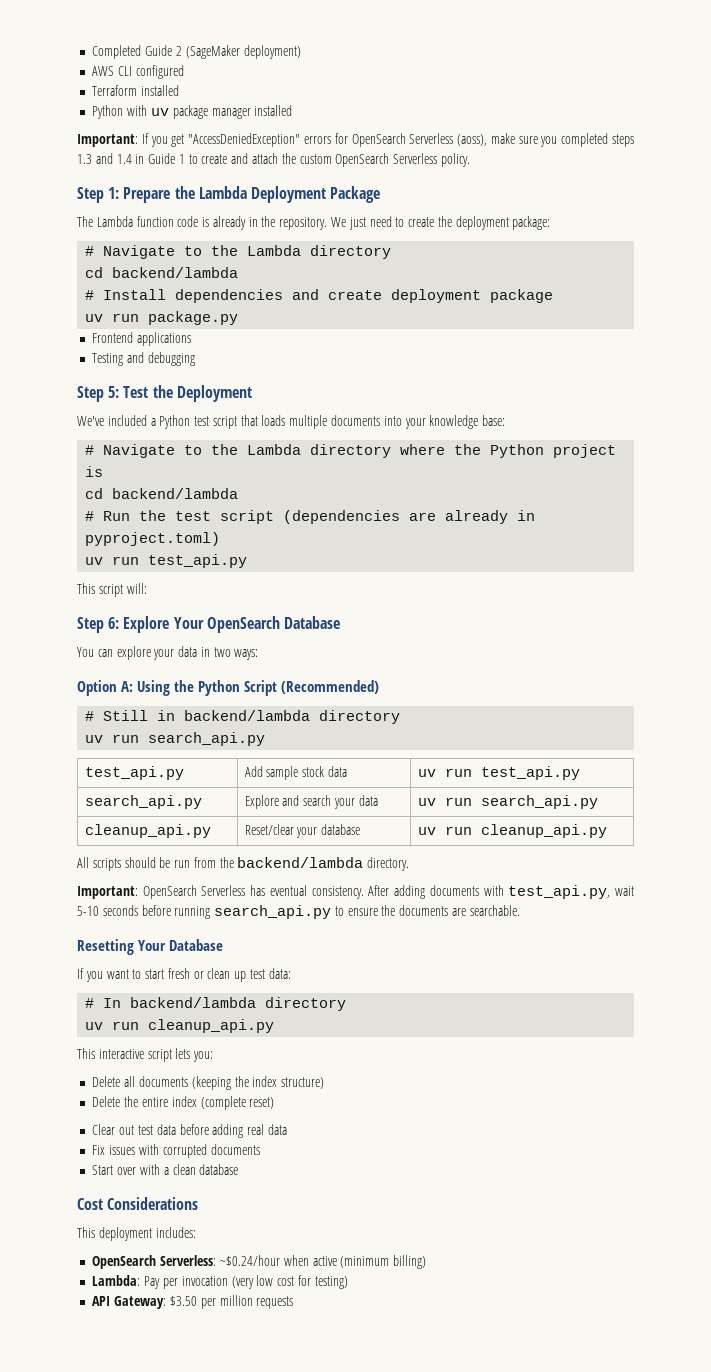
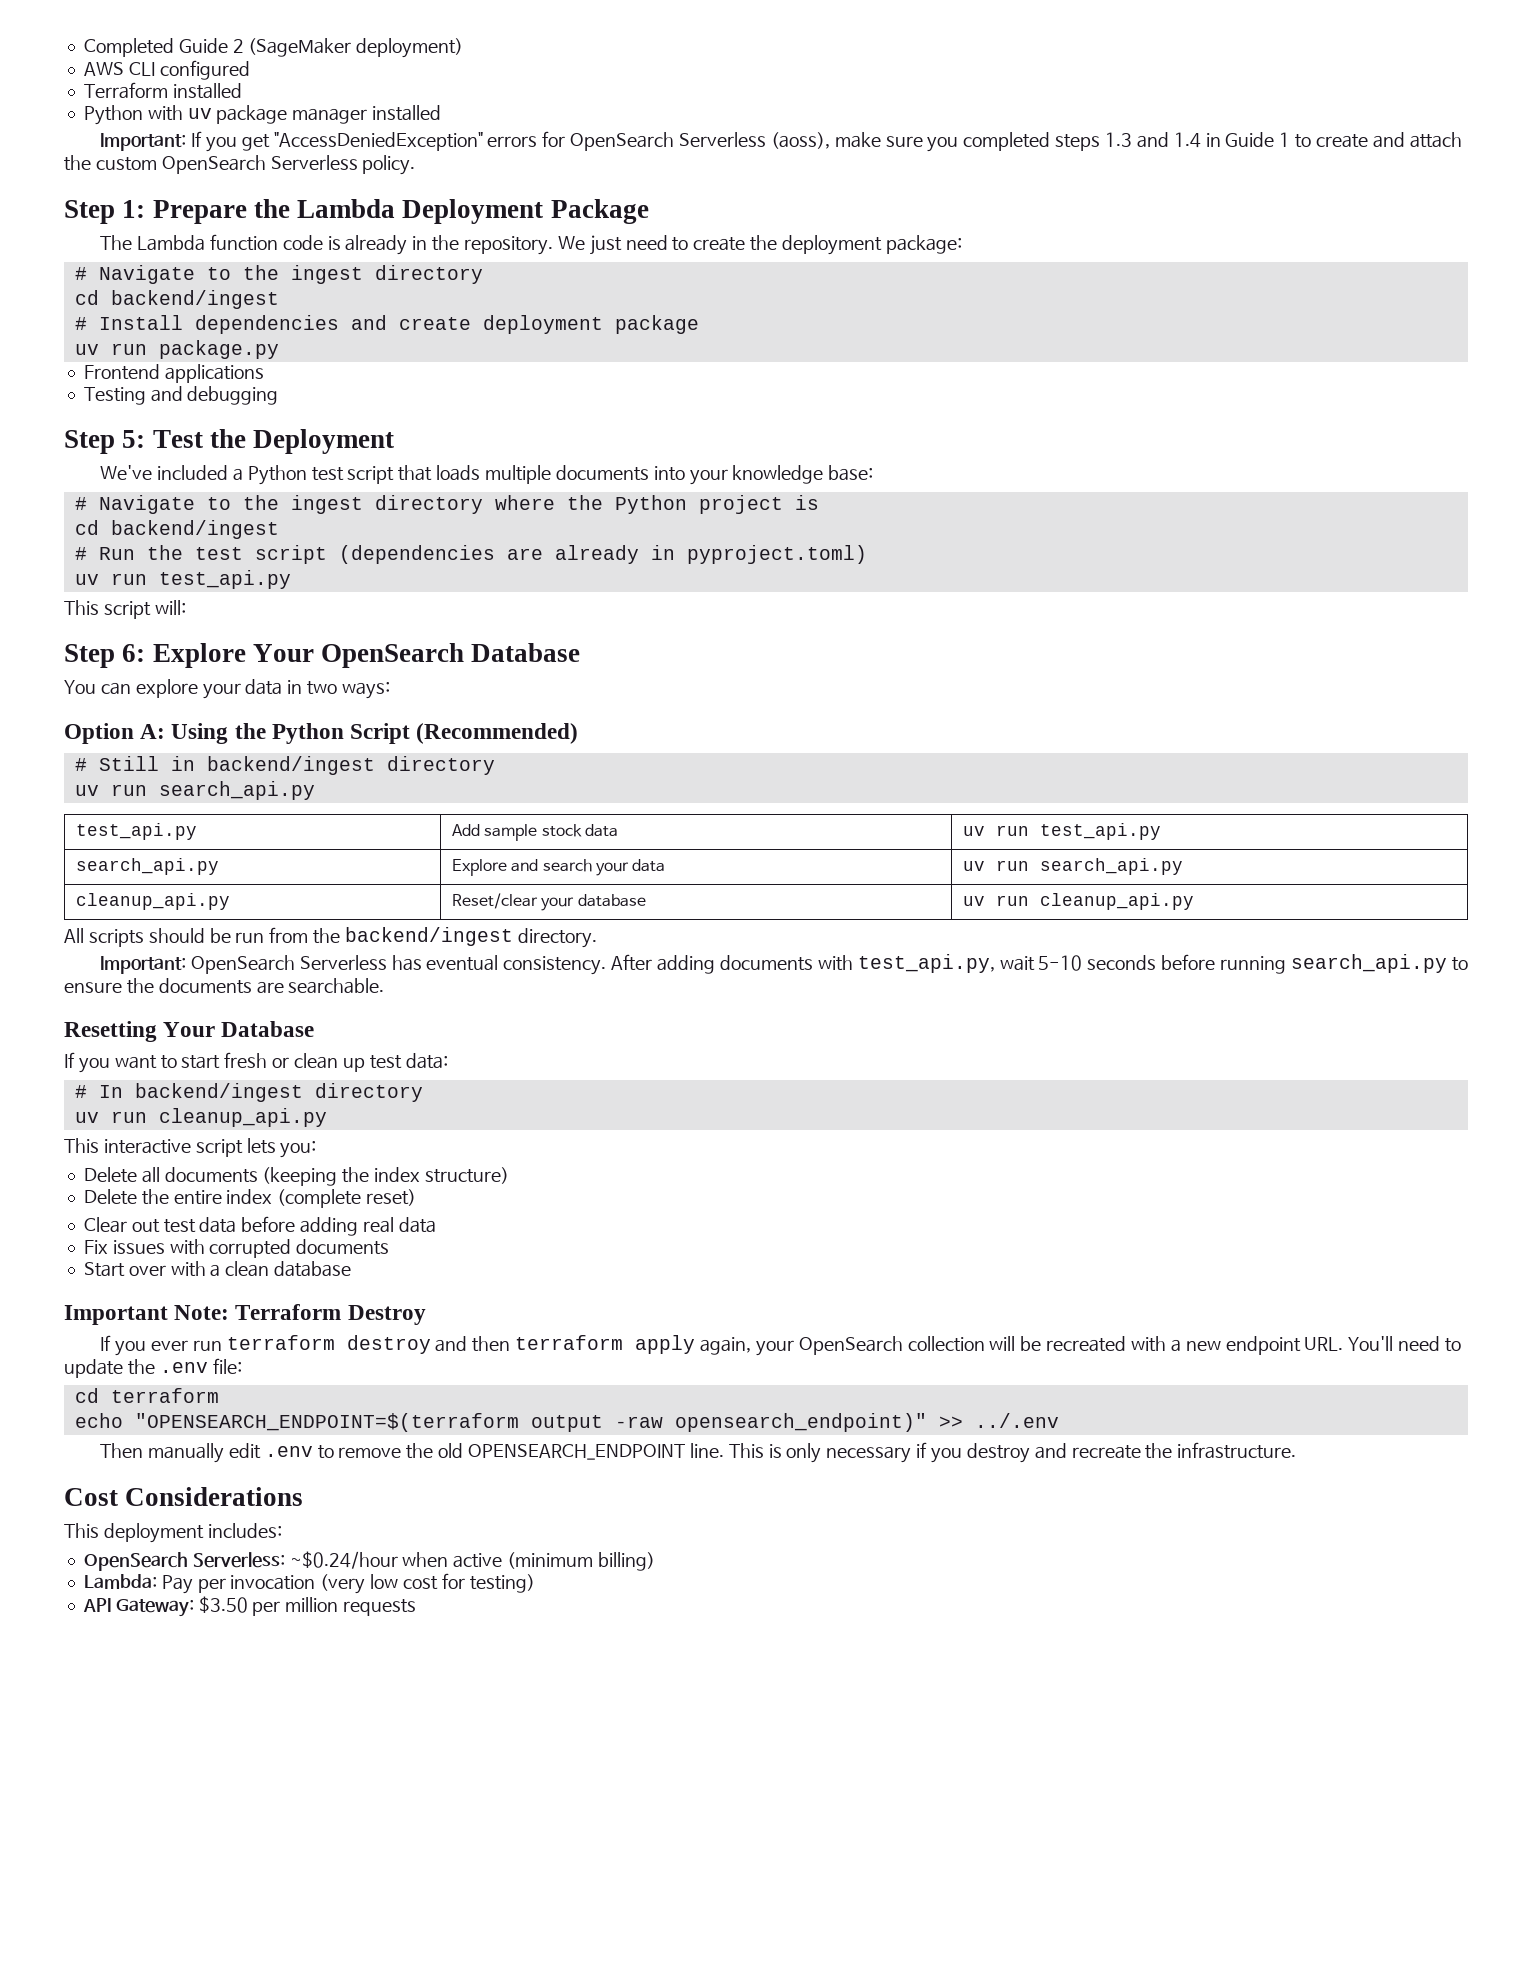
[247,245,302,256] Lambda -> [290,265,363,284] ingest
[112,267,239,278] backend/lambda -> [110,290,279,309] backend/ingest
[247,444,302,455] Lambda -> [290,495,363,514] ingest
[112,488,239,499] backend/lambda -> [110,520,279,539] backend/ingest
[184,710,311,721] backend/lambda -> [206,756,375,775] backend/ingest
[237,857,364,868] backend/lambda -> [345,927,514,946] backend/ingest
[130,997,257,1008] backend/lambda -> [134,1083,303,1102] backend/ingest
(239, 1169) none -> [64,1304,426,1325] [100,1335,1461,1356] [64,1358,242,1378] [74,1388,219,1403] [74,1413,1059,1432] [100,1442,1297,1463] // Important Note: Terraform Destroy // If you ever run terraform destroy and then terraform apply again, your OpenSearch collection will be recreated with a new endpoint URL. You'll need to update the .env file: // cd terraform // echo "OPENSEARCH_ENDPOINT=$(terraform output -raw opensearch_endpoint)" >> ../.env // Then manually edit .env to remove the old OPENSEARCH_ENDPOINT line. This is only necessary if you destroy and recreate the infrastructure.

